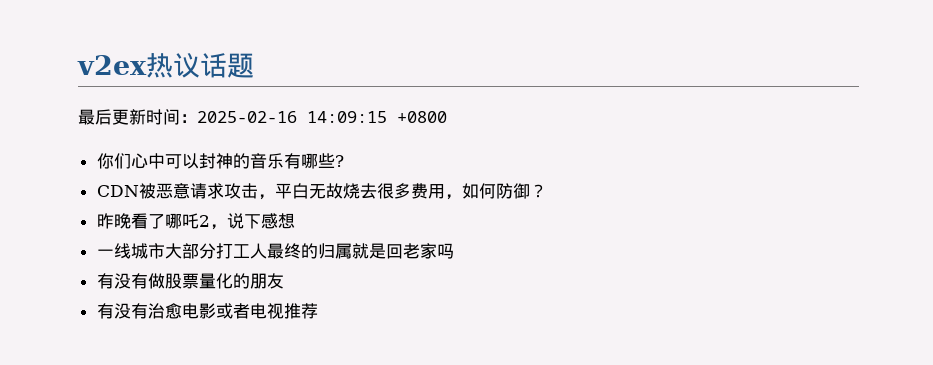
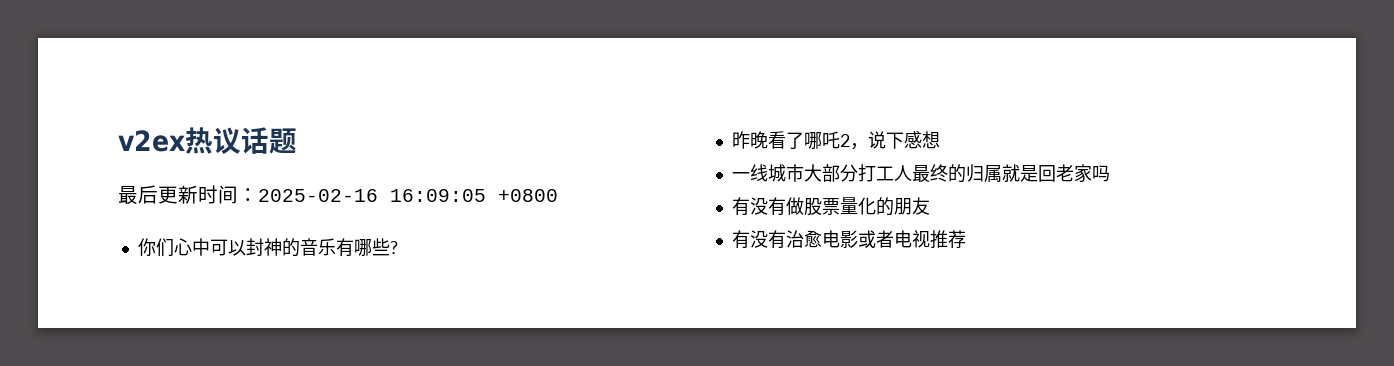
[307,111,387,123] 14:09:15 -> [390,189,486,202] 16:09:05
[96,183,547,200] // CDN被恶意请求攻击，平白无故烧去很多费用，如何防御？ -> (398, 247) none

